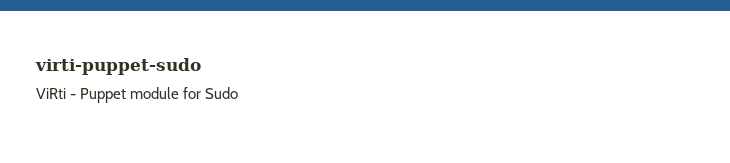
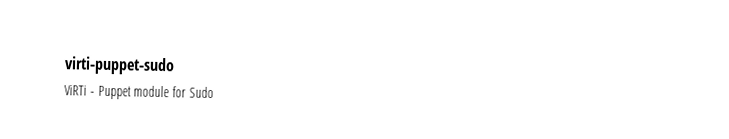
[36,88,66,99] ViRti -> [64,85,87,96] ViRTi

